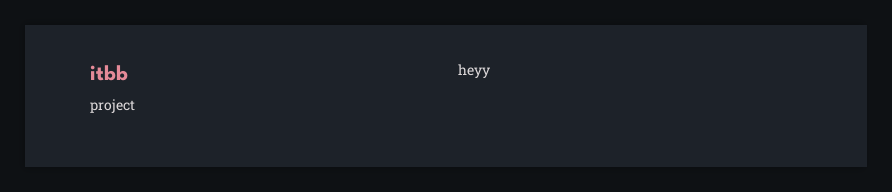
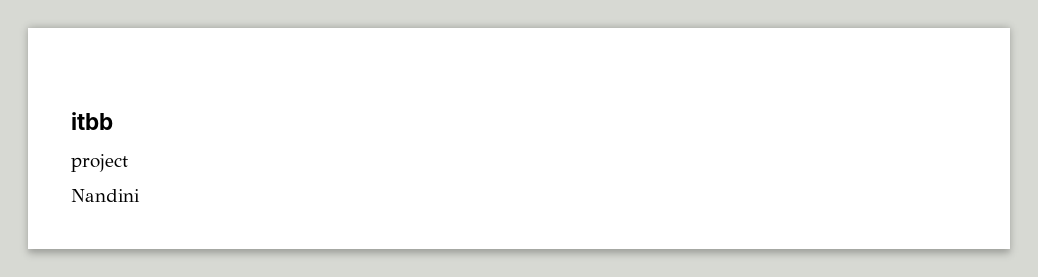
[458,64,490,78] heyy -> [71,189,140,202] Nandini

